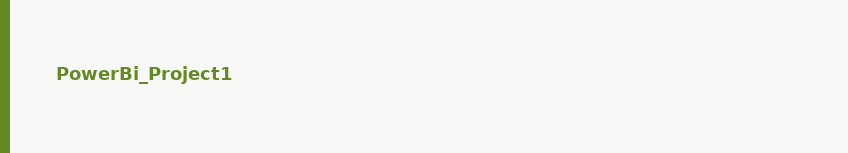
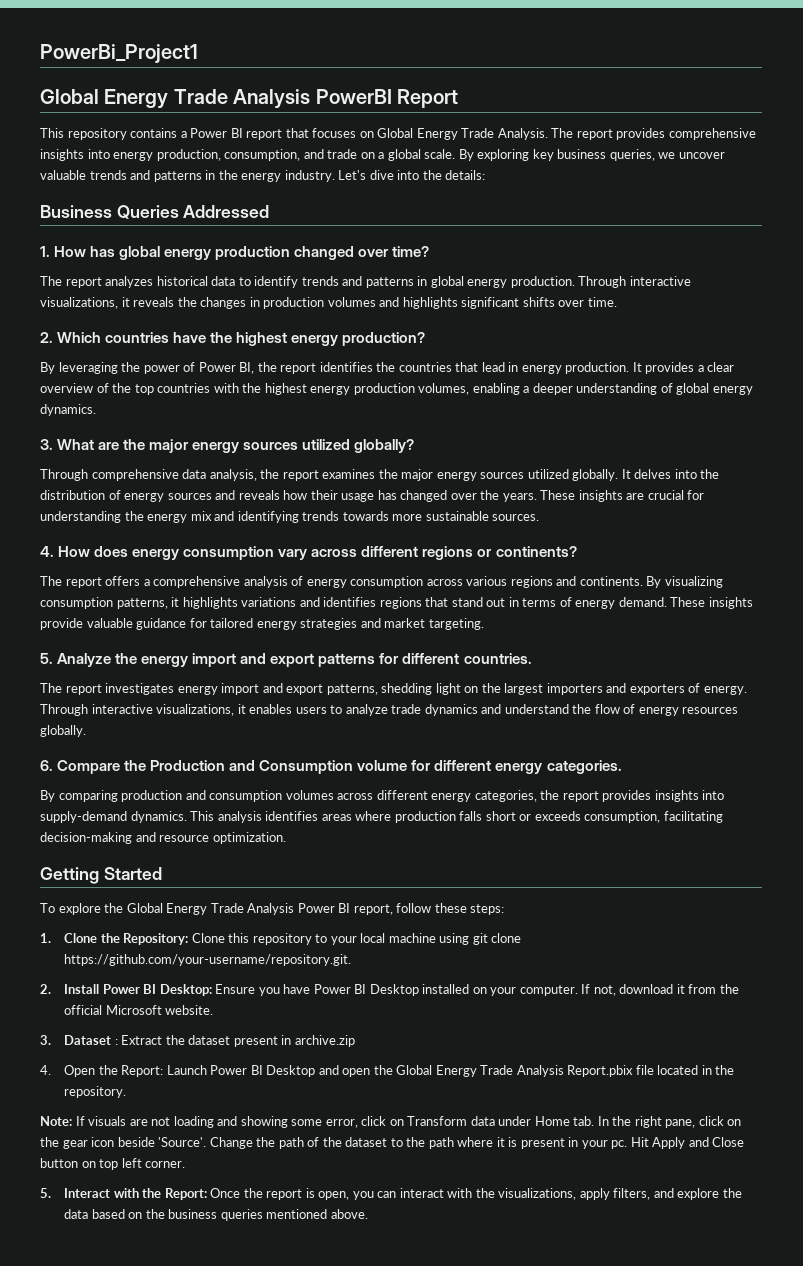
(233, 75) none -> [40,89,458,109] [40,128,756,140] [40,149,725,161] [40,170,486,182] [40,205,270,219] [40,246,430,260] [40,276,691,288] [40,297,617,309] [40,332,426,346] [40,362,735,374] [40,383,753,395] [40,404,96,416] [40,439,415,453] [40,469,720,481] [40,490,705,502] [40,511,540,523] [40,546,577,560] [40,576,723,588] [40,597,753,609] [40,618,484,630] [40,653,532,667] [40,683,747,695] [40,704,739,716] [40,725,86,737] [40,760,622,774] [40,790,725,802] [40,811,723,823] [40,832,286,844] [40,867,162,884] [40,903,505,915] [40,933,522,945] [64,954,352,966] [40,984,739,996] [64,1005,214,1015] [40,1035,355,1047] [40,1065,735,1077] [64,1086,127,1098] [40,1116,742,1128] [40,1137,745,1149] [40,1158,186,1170] [40,1188,742,1200] [64,1209,368,1221] // Global Energy Trade Analysis PowerBI Report // This repository contains a Power BI report that focuses on Global Energy Trade Analysis. The report provides comprehensive insights into energy production, consumption, and trade on a global scale. By exploring key business queries, we uncover valuable trends and patterns in the energy industry. Let's dive into the details: // Business Queries Addressed // 1. How has global energy production changed over time? // The report analyzes historical data to identify trends and patterns in global energy production. Through interactive visualizations, it reveals the changes in production volumes and highlights significant shifts over time. // 2. Which countries have the highest energy production? // By leveraging the power of Power BI, the report identifies the countries that lead in energy production. It provides a clear overview of the top countries with the highest energy production volumes, enabling a deeper understanding of global energy dynamics. // 3. What are the major energy sources utilized globally? // Through comprehensive data analysis, the report examines the major energy sources utilized globally. It delves into the distribution of energy sources and reveals how their usage has changed over the years. These insights are crucial for understanding the energy mix and identifying trends towards more sustainable sources. // 4. How does energy consumption vary across different regions or continents? // The report offers a comprehensive analysis of energy consumption across various regions and continents. By visualizing consumption patterns, it highlights variations and identifies regions that stand out in terms of energy demand. These insights provide valuable guidance for tailored energy strategies and market targeting. // 5. Analyze the energy import and export patterns for different countries. // The report investigates energy import and export patterns, shedding light on the largest importers and exporters of energy. Through interactive visualizations, it enables users to analyze trade dynamics and understand the flow of energy resources globally. // 6. Compare the Production and Consumption volume for different energy categories. // By comparing production and consumption volumes across different energy categories, the report provides insights into supply-demand dynamics. This analysis identifies areas where production falls short or exceeds consumption, facilitating decision-making and resource optimization. // Getting Started // To explore the Global Energy Trade Analysis Power BI report, follow these steps: // 1. Clone the Repository: Clone this repository to your local machine using git clone https://github.com/your-username/repository.git. // 2. Install Power BI Desktop: Ensure you have Power BI Desktop installed on your computer. If not, download it from the official Microsoft website. // 3. Dataset : Extract the dataset present in archive.zip // 4. Open the Report: Launch Power BI Desktop and open the Global Energy Trade Analysis Report.pbix file located in the repository. // Note: If visuals are not loading and showing some error, click on Transform data under Home tab. In the right pane, click on the gear icon beside 'Source'. Change the path of the dataset to the path where it is present in your pc. Hit Apply and Close button on top left corner. // 5. Interact with the Report: Once the report is open, you can interact with the visualizations, apply filters, and explore the data based on the business queries mentioned above.

